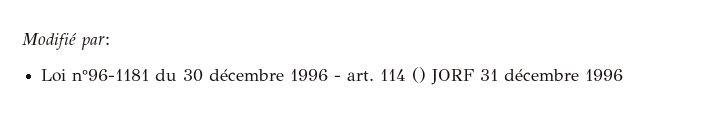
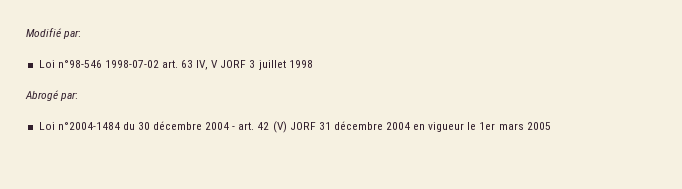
[72,69,150,81] n°96-1181 -> [57,60,313,70] [25,90,79,101] [38,122,120,130] n°98-546 1998-07-02 art. 63 IV, V JORF 3 juillet 1998 // Abrogé par: // Loi n°2004-1484
[290,69,329,81] 1996 -> [205,122,230,130] 2004
[380,67,427,83] 114 () -> [257,121,287,133] 42 (V)
[585,69,624,81] 1996 -> [386,122,551,132] 2004 en vigueur le 1er mars 2005

